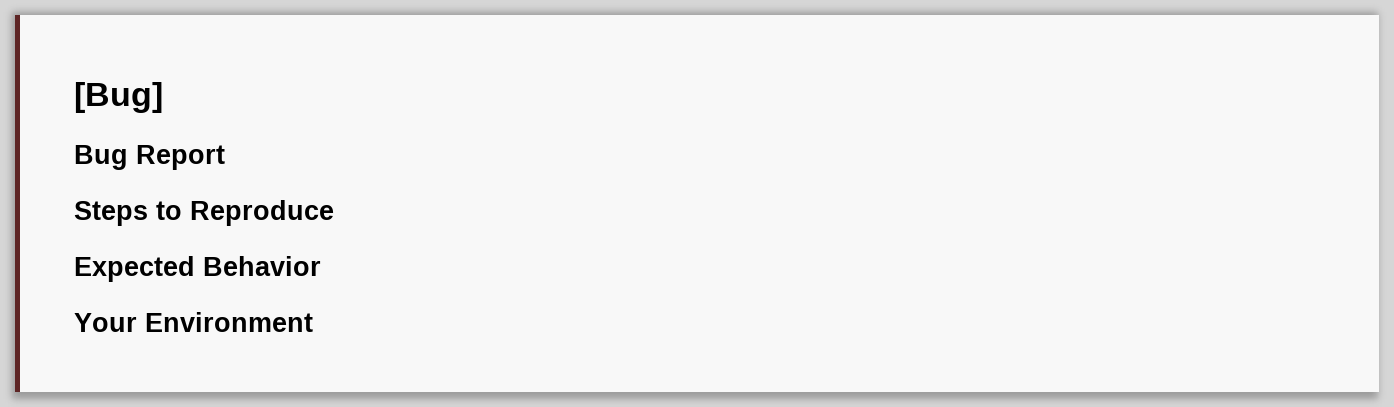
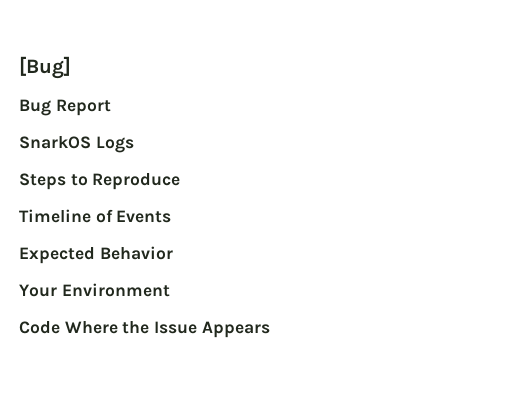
(225, 157) none -> [19,136,134,153] // SnarkOS Logs
(334, 213) none -> [19,209,172,223] // Timeline of Events
(313, 322) none -> [19,321,270,338] // Code Where the Issue Appears

